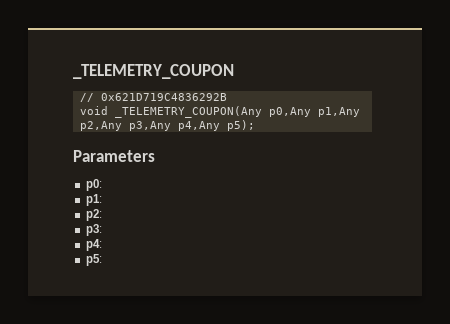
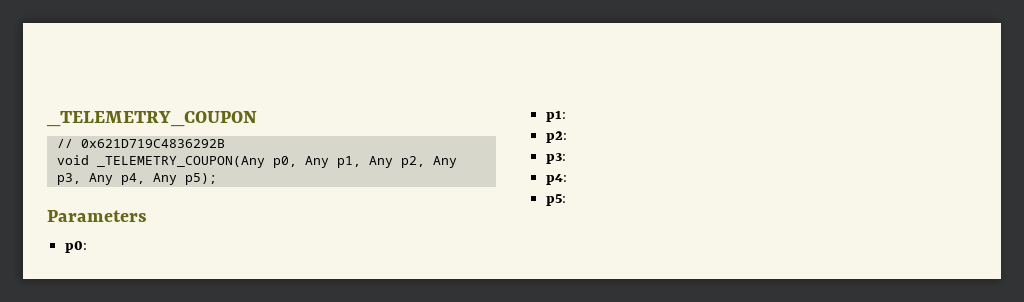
[268,107,360,117] [79,121,220,131] p0,Any p1,Any p2,Any p3,Any p4,Any -> [272,156,457,168] [56,173,177,185] p0, Any p1, Any p2, Any p3, Any p4, Any

